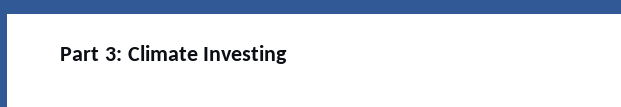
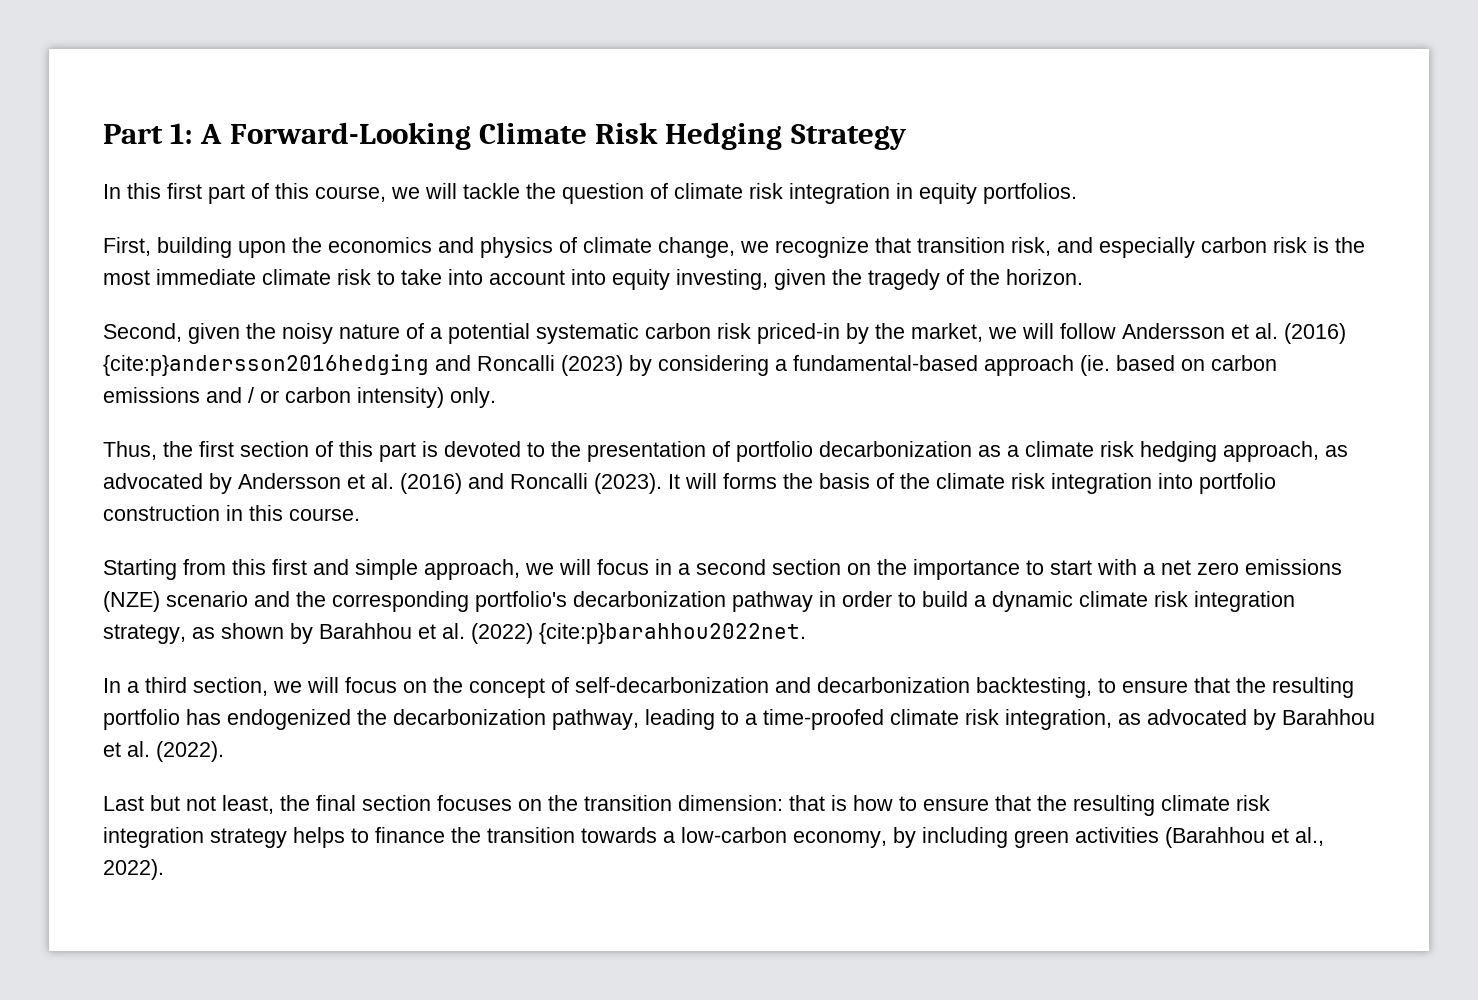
[104,45,288,64] 3: Climate Investing -> [170,122,907,150] [103,183,1077,204] [103,237,1365,258] [103,269,1083,290] [103,323,1346,344] [103,354,1277,376] [103,387,496,408] [103,441,1348,462] [103,473,1276,494] [103,505,360,521] [103,559,1342,580] [103,591,1295,612] [103,623,806,644] [103,677,1354,698] [103,709,1375,730] [103,741,224,762] [103,795,1270,816] [103,827,1324,848] [103,859,164,880] 1: A Forward-Looking Climate Risk Hedging Strategy // In this first part of this course, we will tackle the question of climate risk integration in equity portfolios. // First, building upon the economics and physics of climate change, we recognize that transition risk, and especially carbon risk is the most immediate climate risk to take into account into equity investing, given the tragedy of the horizon. // Second, given the noisy nature of a potential systematic carbon risk priced-in by the market, we will follow Andersson et al. (2016) {cite:p}andersson2016hedging and Roncalli (2023) by considering a fundamental-based approach (ie. based on carbon emissions and / or carbon intensity) only. // Thus, the first section of this part is devoted to the presentation of portfolio decarbonization as a climate risk hedging approach, as advocated by Andersson et al. (2016) and Roncalli (2023). It will forms the basis of the climate risk integration into portfolio construction in this course. // Starting from this first and simple approach, we will focus in a second section on the importance to start with a net zero emissions (NZE) scenario and the corresponding portfolio's decarbonization pathway in order to build a dynamic climate risk integration strategy, as shown by Barahhou et al. (2022) {cite:p}barahhou2022net. // In a third section, we will focus on the concept of self-decarbonization and decarbonization backtesting, to ensure that the resulting portfolio has endogenized the decarbonization pathway, leading to a time-proofed climate risk integration, as advocated by Barahhou et al. (2022). // Last but not least, the final section focuses on the transition dimension: that is how to ensure that the resulting climate risk integration strategy helps to finance the transition towards a low-carbon economy, by including green activities (Barahhou et al., 2022).

